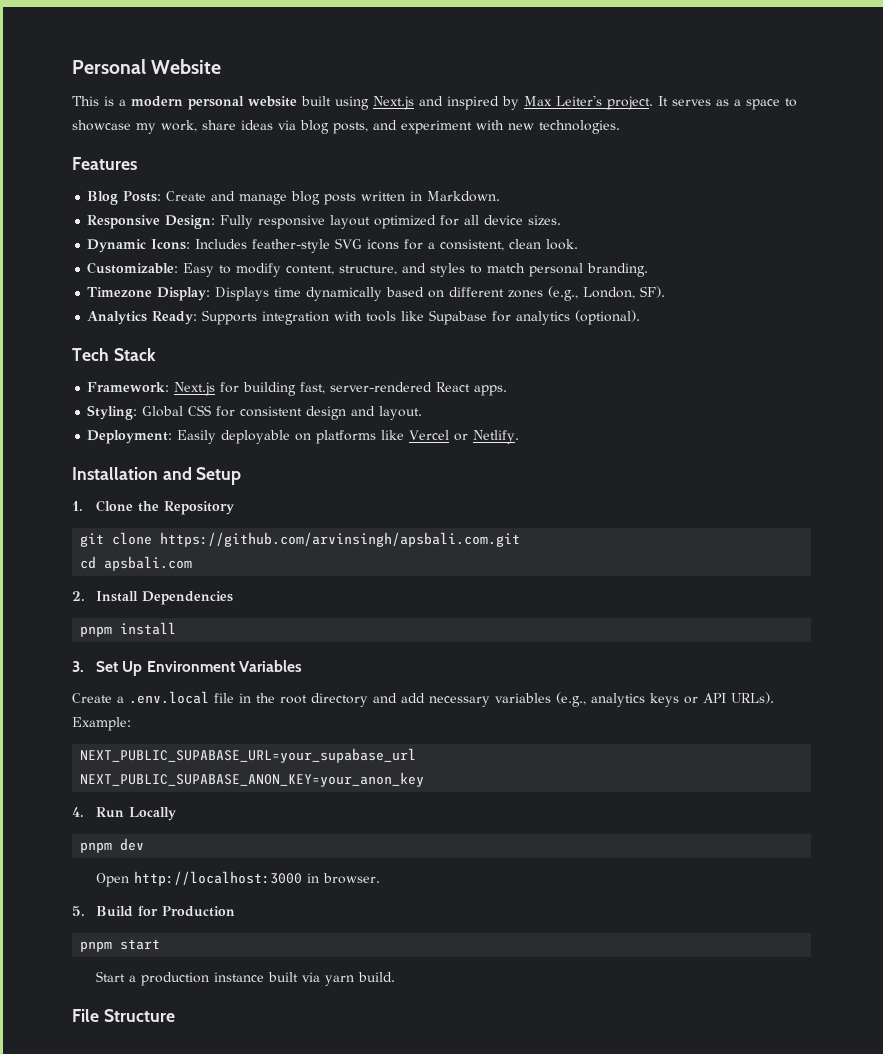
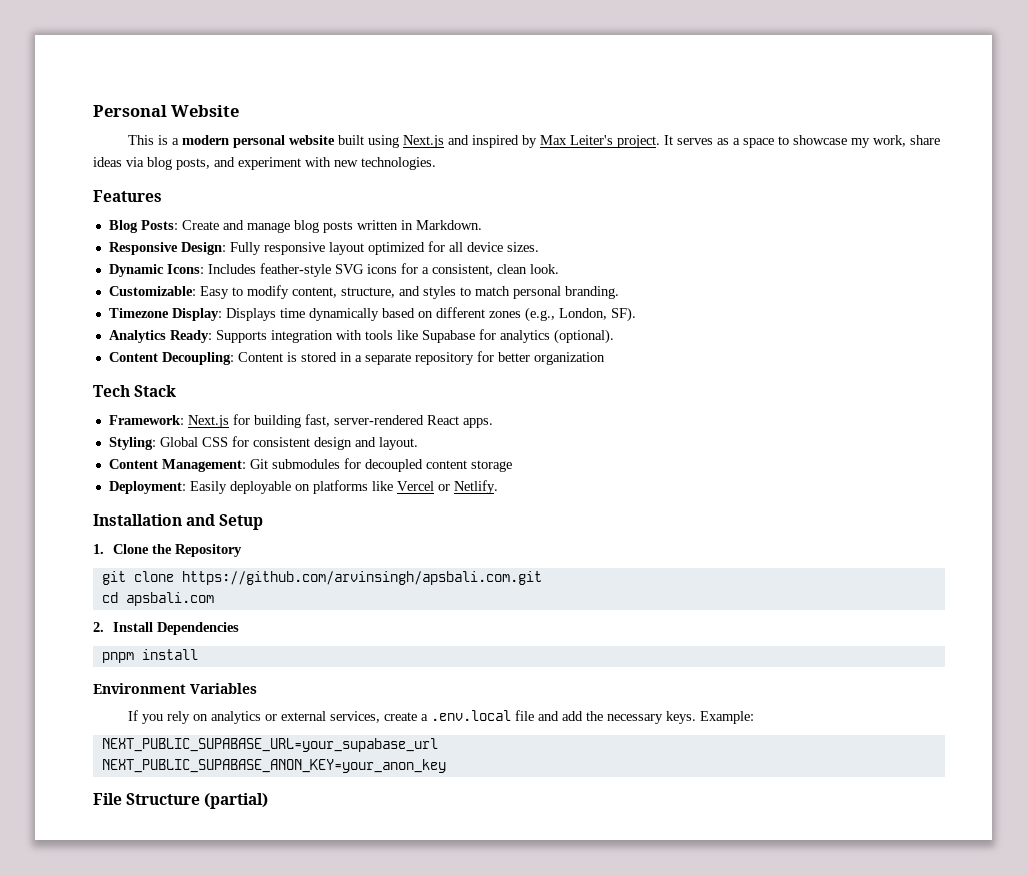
(641, 317) none -> [108,351,605,365] // Content Decoupling: Content is stored in a separate repository for better organization
(423, 413) none -> [108,458,512,472] // Content Management: Git submodules for decoupled content storage
[72,661,143,676] 3. Set Up -> (198, 654) none
[72,691,774,707] [72,717,131,731] [80,748,417,763] [80,772,425,787] [72,807,177,821] [80,838,145,853] [96,871,381,887] [72,906,236,917] [80,939,161,952] [96,971,396,986] Create a .env.local file in the root directory and add necessary variables (e.g., analytics keys or API URLs). Example: // NEXT_PUBLIC_SUPABASE_URL=your_supabase_url // NEXT_PUBLIC_SUPABASE_ANON_KEY=your_anon_key // 4. Run Locally // pnpm dev // Open http://localhost:3000 in browser. // 5. Build for Production // pnpm start // Start a production instance built via yarn build. -> [127,710,754,724] [101,738,438,752] [101,759,446,773] If you rely on analytics or external services, create a .env.local file and add the necessary keys. Example: // NEXT_PUBLIC_SUPABASE_URL=your_supabase_url // NEXT_PUBLIC_SUPABASE_ANON_KEY=your_anon_key
(175, 1015) none -> [204,793,269,809] (partial)

